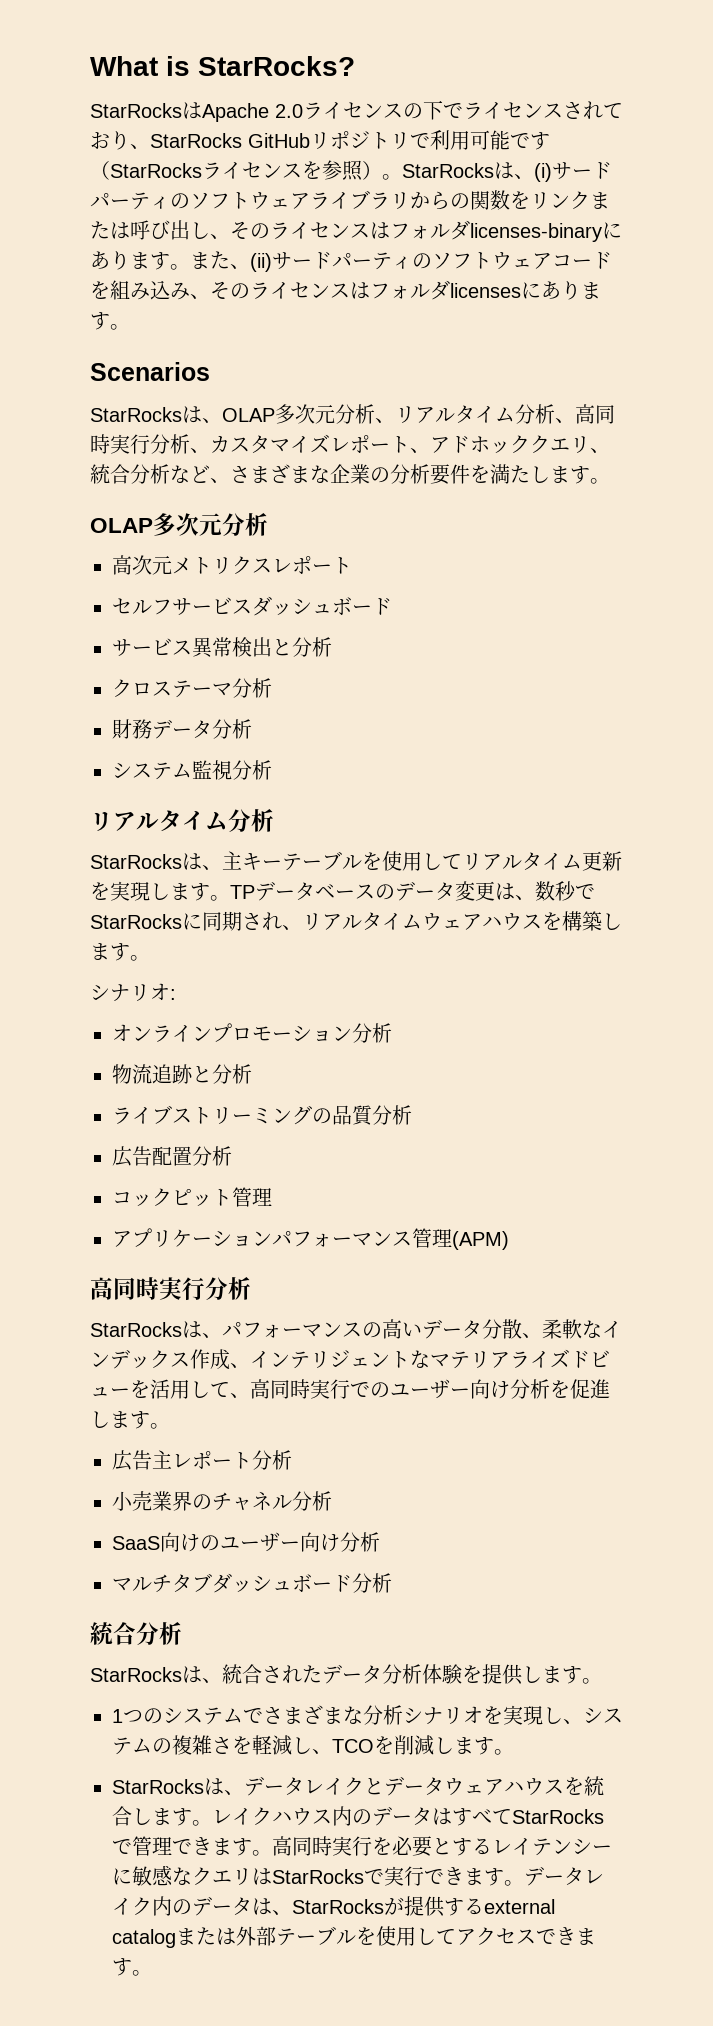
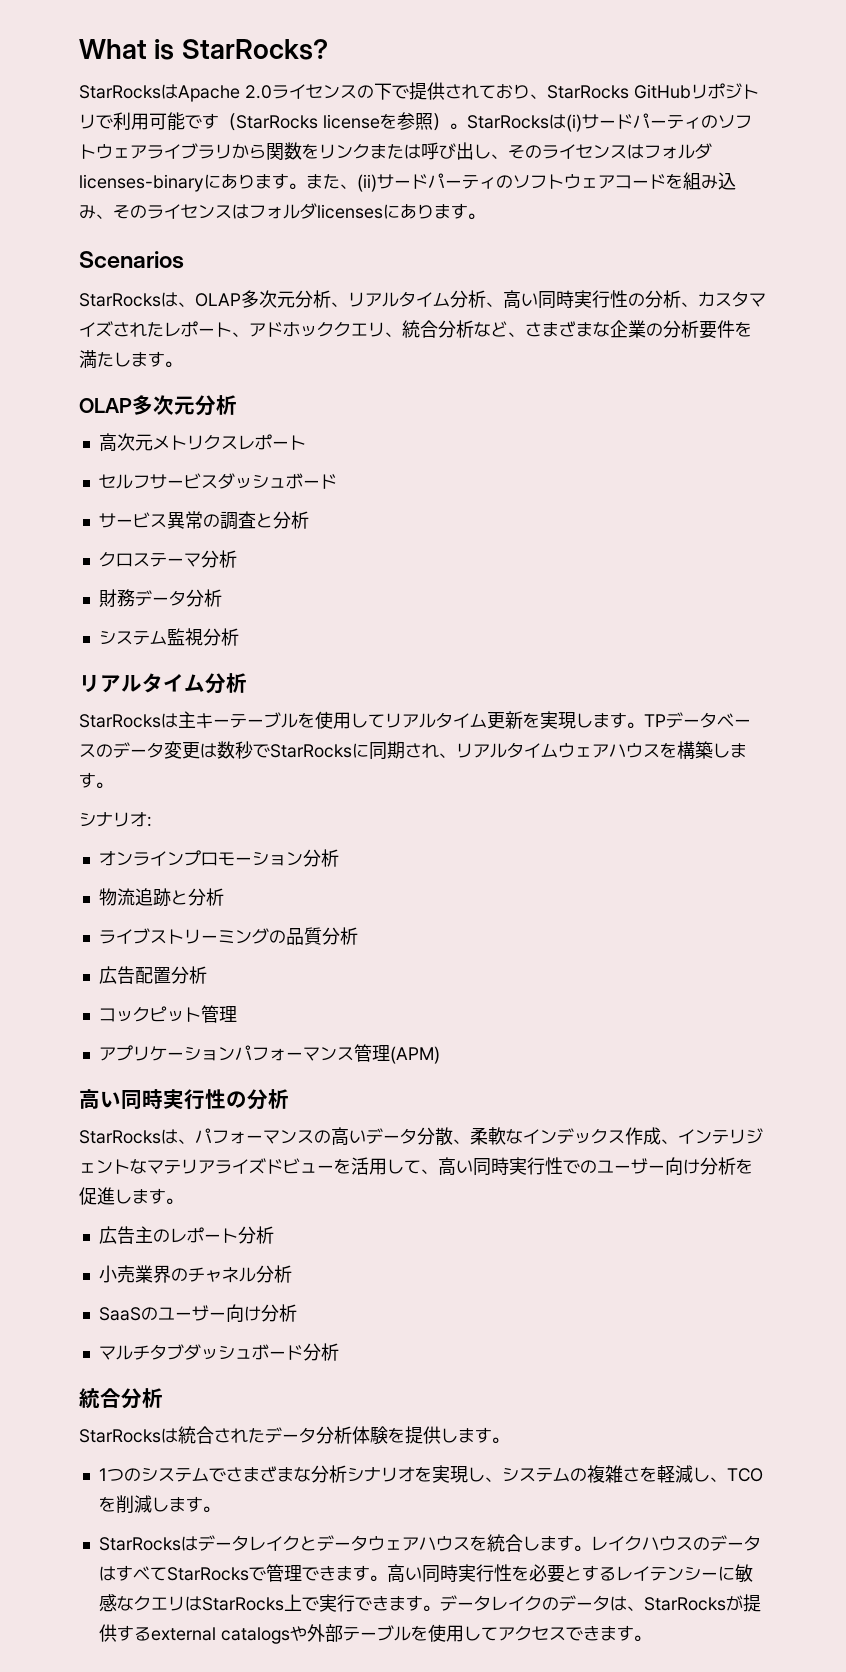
[463,102,563,119] ライセンス -> [409,82,445,100] 提供
[202,162,302,179] ライセンス -> [323,114,380,129] license
[514,174,534,179] 、 -> (566, 121) none
[450,193,470,209] の -> (266, 151) none
[595,405,615,424] [90,434,150,454] 同時実行 -> [521,290,645,309] い同時実行性の
(330, 443) none -> [113,322,164,337] された
[232,637,272,657] 検出 -> [202,511,256,530] の調査
[202,865,222,870] 、 -> (178, 720) none
[515,895,535,900] 、 -> (217, 750) none
[113,1277,205,1301] 同時実行 -> [100,1089,247,1110] い同時実行性の
[270,1379,350,1399] 同時実行 -> [456,1157,563,1176] い同時実行性
(172, 1459) none -> [152,1229,170,1243] の
[160,1532,200,1552] 向け -> (141, 1314) none
[202,1678,222,1683] 、 -> (178, 1435) none
[224,1790,244,1795] 、 -> (198, 1543) none
[332,1806,352,1826] 内 -> (693, 1544) none
[292,1836,372,1856] 同時実行 -> [404,1564,512,1583] い同時実行性
(364, 1876) none -> [283,1594,302,1611] 上
[152,1896,172,1916] 内 -> (542, 1603) none
[112,1927,236,1948] catalogまたは -> [220,1626,307,1644] catalogsや

